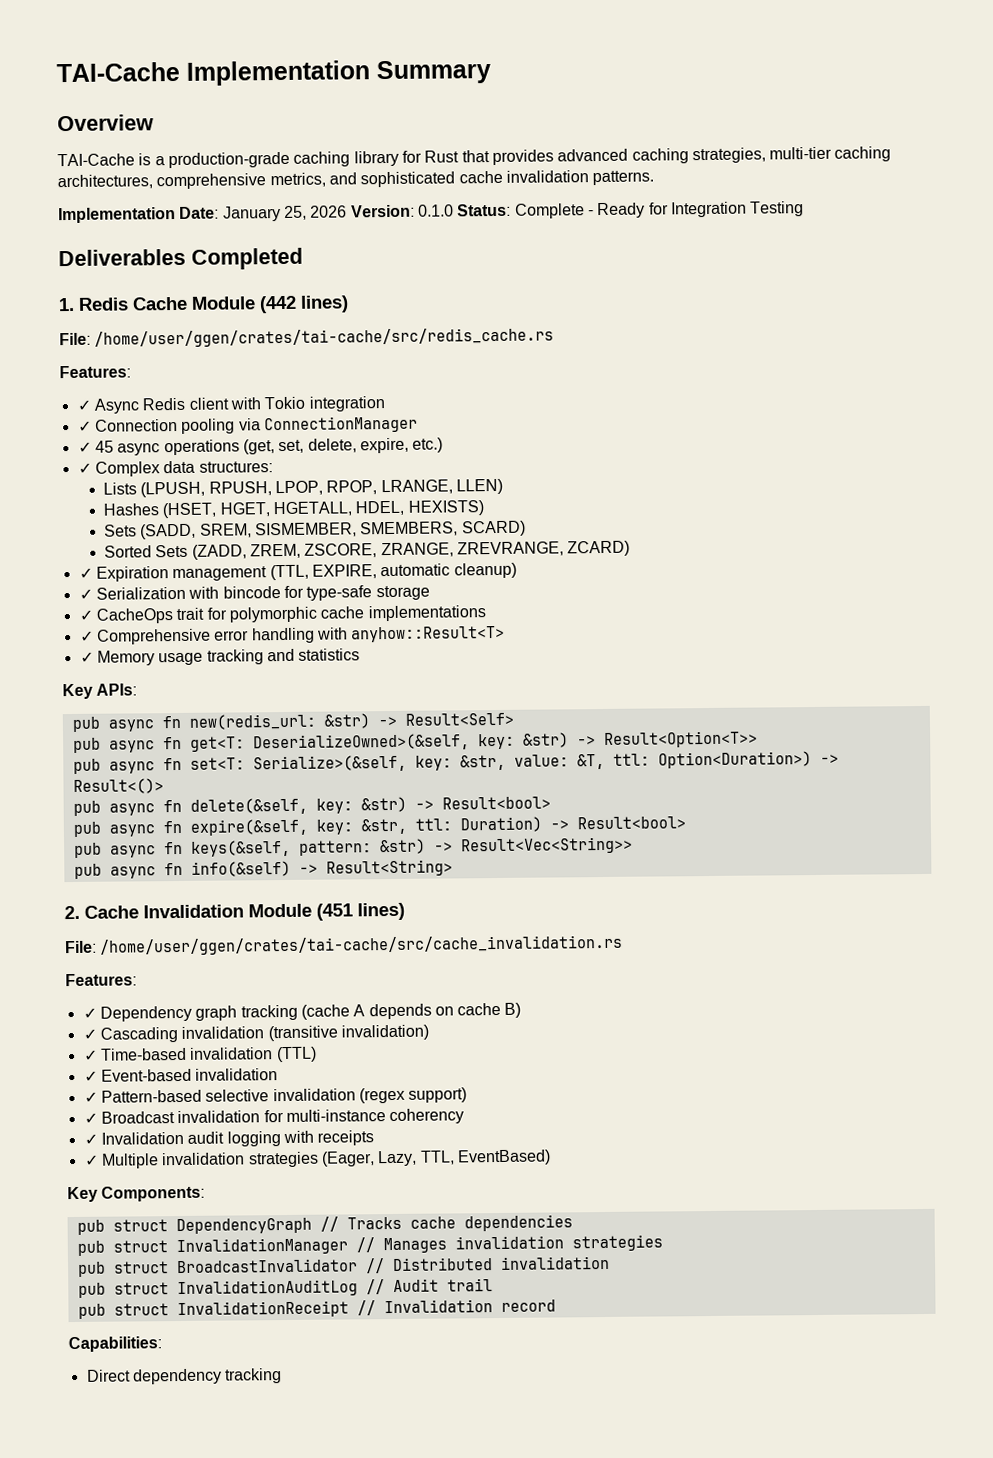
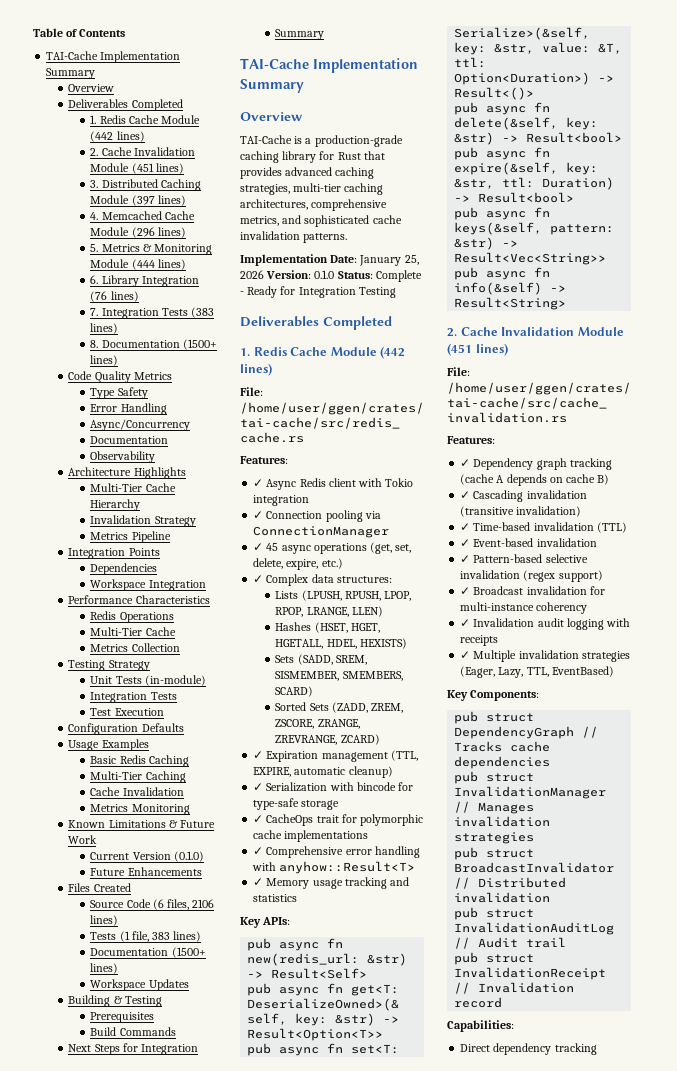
(56, 72) none -> [33,28,126,37] [46,51,181,63] [46,68,96,79] [68,84,115,92] [68,99,183,111] [90,115,201,124] [90,131,145,142] [90,147,195,156] [90,163,184,174] [90,179,201,191] [90,195,186,206] [90,211,195,220] [90,227,186,238] [90,244,213,255] [90,259,186,270] [90,275,199,287] [90,291,139,302] [90,307,215,319] [90,323,119,334] [90,339,217,350] [90,355,119,366] [68,371,172,383] [90,387,148,399] [90,403,167,415] [90,419,191,431] [90,436,169,444] [90,451,156,463] [68,467,186,479] [90,483,176,492] [90,499,141,511] [90,515,196,527] [90,531,171,543] [68,548,160,559] [90,563,158,575] [90,579,206,591] [68,595,210,604] [90,611,174,623] [90,627,176,636] [90,643,180,652] [68,660,150,671] [90,675,206,686] [90,692,177,703] [90,708,164,716] [68,723,184,735] [68,739,149,751] [90,755,189,767] [90,771,186,783] [90,787,184,796] [90,804,190,815] [68,820,216,828] [68,835,98,844] [90,851,204,862] [90,867,202,876] [68,883,131,892] [90,899,215,910] [90,915,119,926] [90,931,202,942] [90,947,206,958] [90,963,119,974] [90,979,189,991] [68,995,162,1007] [90,1012,155,1023] [90,1027,176,1036] [68,1043,199,1055] [275,29,325,40] Table of Contents // TAI-Cache Implementation Summary // Overview // Deliverables Completed // 1. Redis Cache Module (442 lines) // 2. Cache Invalidation Module (451 lines) // 3. Distributed Caching Module (397 lines) // 4. Memcached Cache Module (296 lines) // 5. Metrics & Monitoring Module (444 lines) // 6. Library Integration (76 lines) // 7. Integration Tests (383 lines) // 8. Documentation (1500+ lines) // Code Quality Metrics // Type Safety // Error Handling // Async/Concurrency // Documentation // Observability // Architecture Highlights // Multi-Tier Cache Hierarchy // Invalidation Strategy // Metrics Pipeline // Integration Points // Dependencies // Workspace Integration // Performance Characteristics // Redis Operations // Multi-Tier Cache // Metrics Collection // Testing Strategy // Unit Tests (in-module) // Integration Tests // Test Execution // Configuration Defaults // Usage Examples // Basic Redis Caching // Multi-Tier Caching // Cache Invalidation // Metrics Monitoring // Known Limitations & Future Work // Current Version (0.1.0) // Future Enhancements // Files Created // Source Code (6 files, 2106 lines) // Tests (1 file, 383 lines) // Documentation (1500+ lines) // Workspace Updates // Building & Testing // Prerequisites // Build Commands // Next Steps for Integration // Summary //

